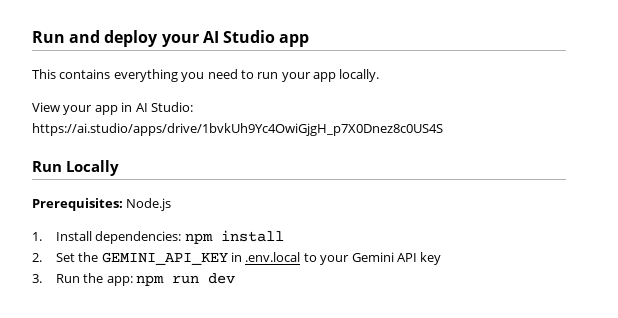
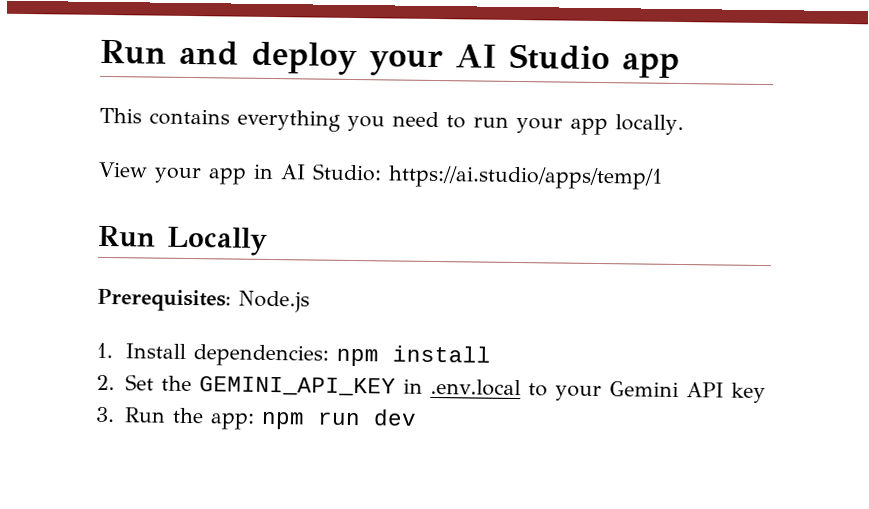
[32,123,443,136] https://ai.studio/apps/drive/1bvkUh9Yc4OwiGjgH_p7X0Dnez8c0US4S -> [387,165,663,190] https://ai.studio/apps/temp/1

